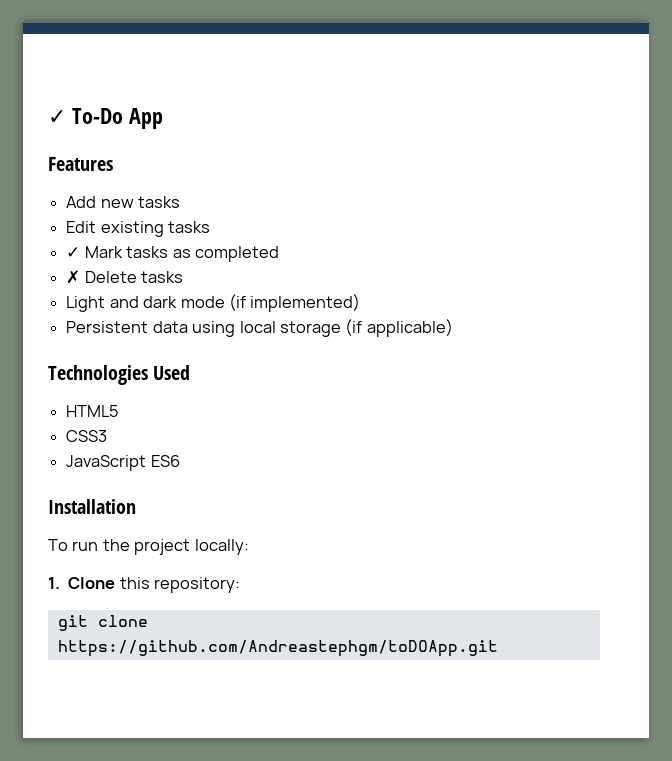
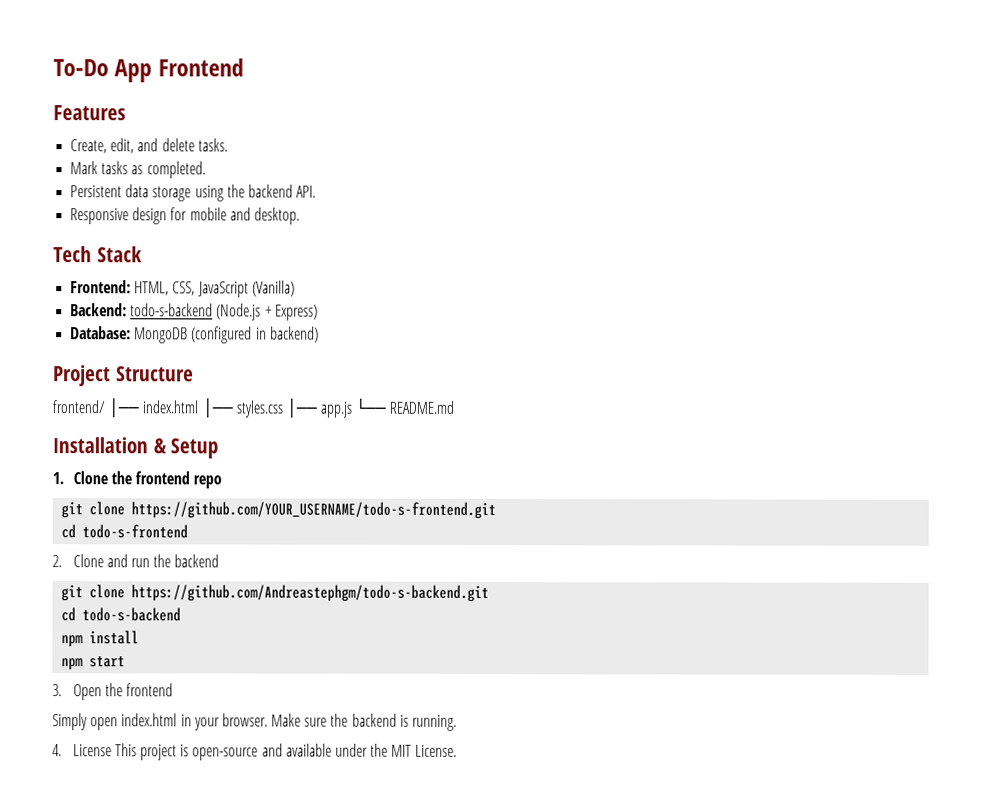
[48,110,66,124] ✓ -> (53, 68) none
(163, 118) none -> [157,58,244,77] Frontend
[66,196,181,208] [66,221,211,237] [66,246,279,262] [66,270,184,284] [66,294,361,312] [66,319,453,337] [48,365,191,385] [66,405,120,417] [66,430,108,442] [66,455,180,471] [48,499,136,514] [48,539,249,555] Add new tasks // Edit existing tasks // ✓ Mark tasks as completed // ✗ Delete tasks // Light and dark mode (if implemented) // Persistent data using local storage (if applicable) // Technologies Used // HTML5 // CSS3 // JavaScript ES6 // Installation // To run the project locally: -> [70,138,228,154] [70,161,206,179] [70,184,317,202] [70,207,300,225] [53,246,142,263] [70,280,295,298] [70,303,318,321] [70,326,319,344] [53,365,194,387] [52,397,455,418] [52,437,219,459] Create, edit, and delete tasks. // Mark tasks as completed. // Persistent data storage using the backend API. // Responsive design for mobile and desktop. // Tech Stack // Frontend: HTML, CSS, JavaScript (Vanilla) // Backend: todo-s-backend (Node.js + Express) // Database: MongoDB (configured in backend) // Project Structure // frontend/ │── index.html │── styles.css │── app.js └── README.md // Installation & Setup
[119,577,241,593] [57,615,148,631] [57,640,498,657] this repository: // git clone https://github.com/Andreastephgm/toDOApp.git -> [110,471,223,489] [61,501,497,520] [61,524,189,539] [52,554,220,568] [61,584,490,602] [61,607,182,622] [61,630,140,648] [61,656,126,671] [52,683,173,701] [52,713,458,731] [52,743,458,761] the frontend repo // git clone https://github.com/YOUR_USERNAME/todo-s-frontend.git // cd todo-s-frontend // 2. Clone and run the backend // git clone https://github.com/Andreastephgm/todo-s-backend.git // cd todo-s-backend // npm install // npm start // 3. Open the frontend // Simply open index.html in your browser. Make sure the backend is running. // 4. License This project is open-source and available under the MIT License.

